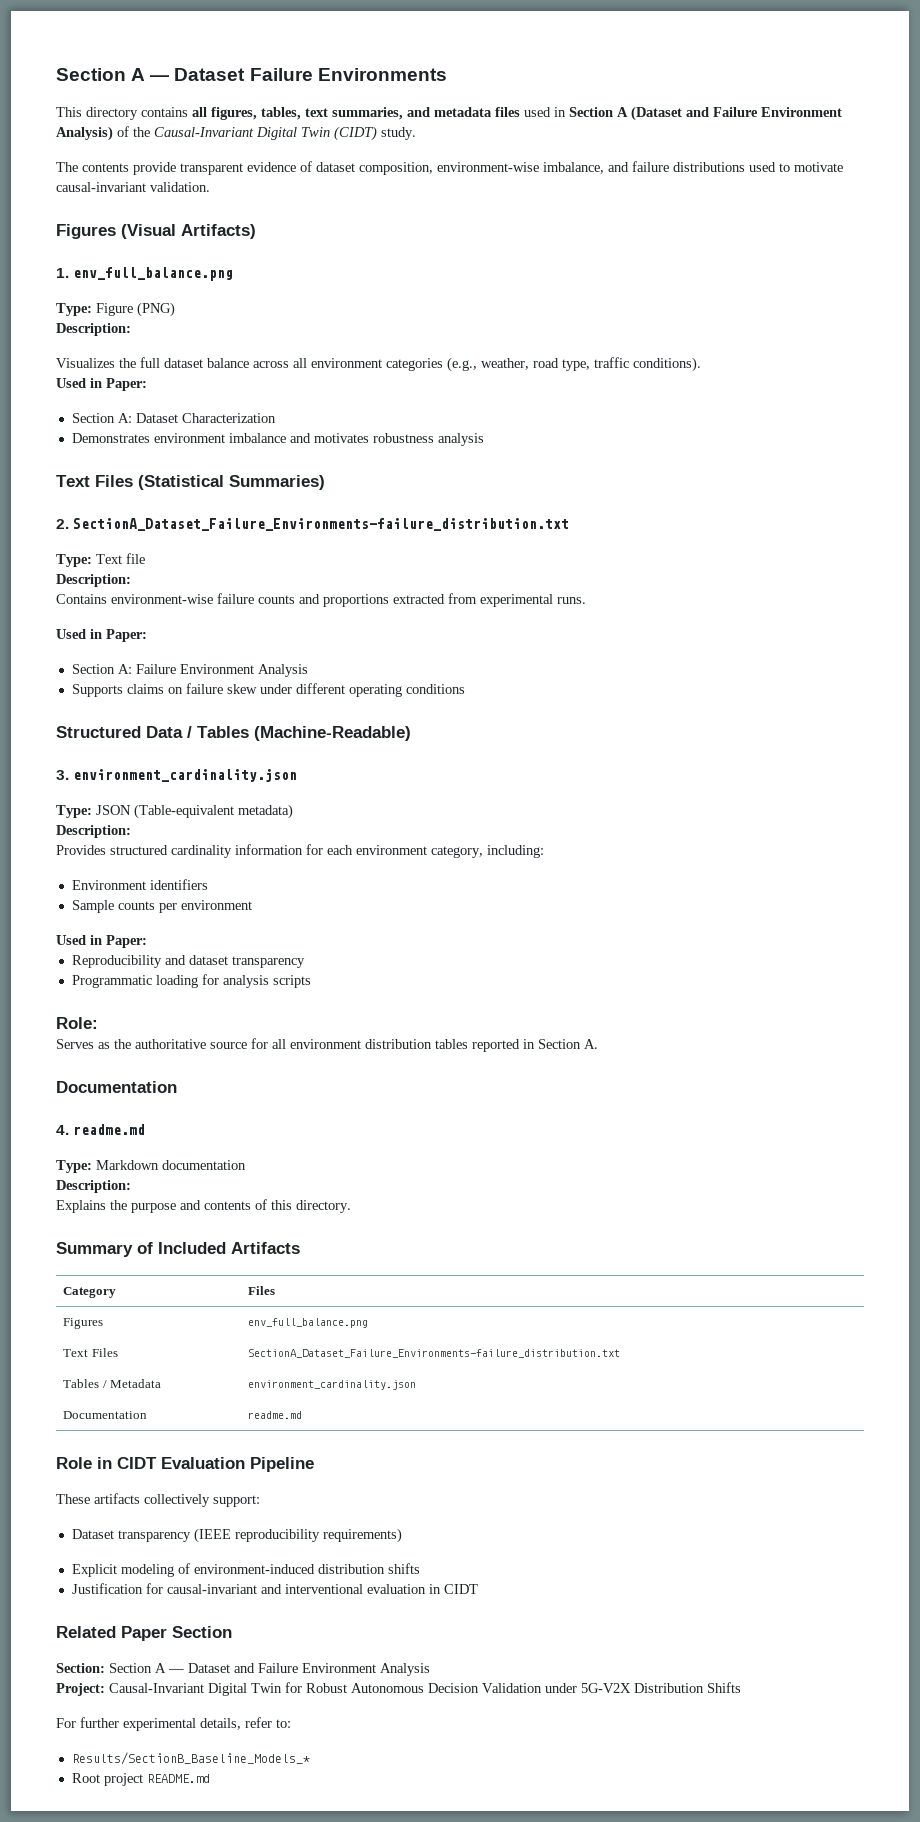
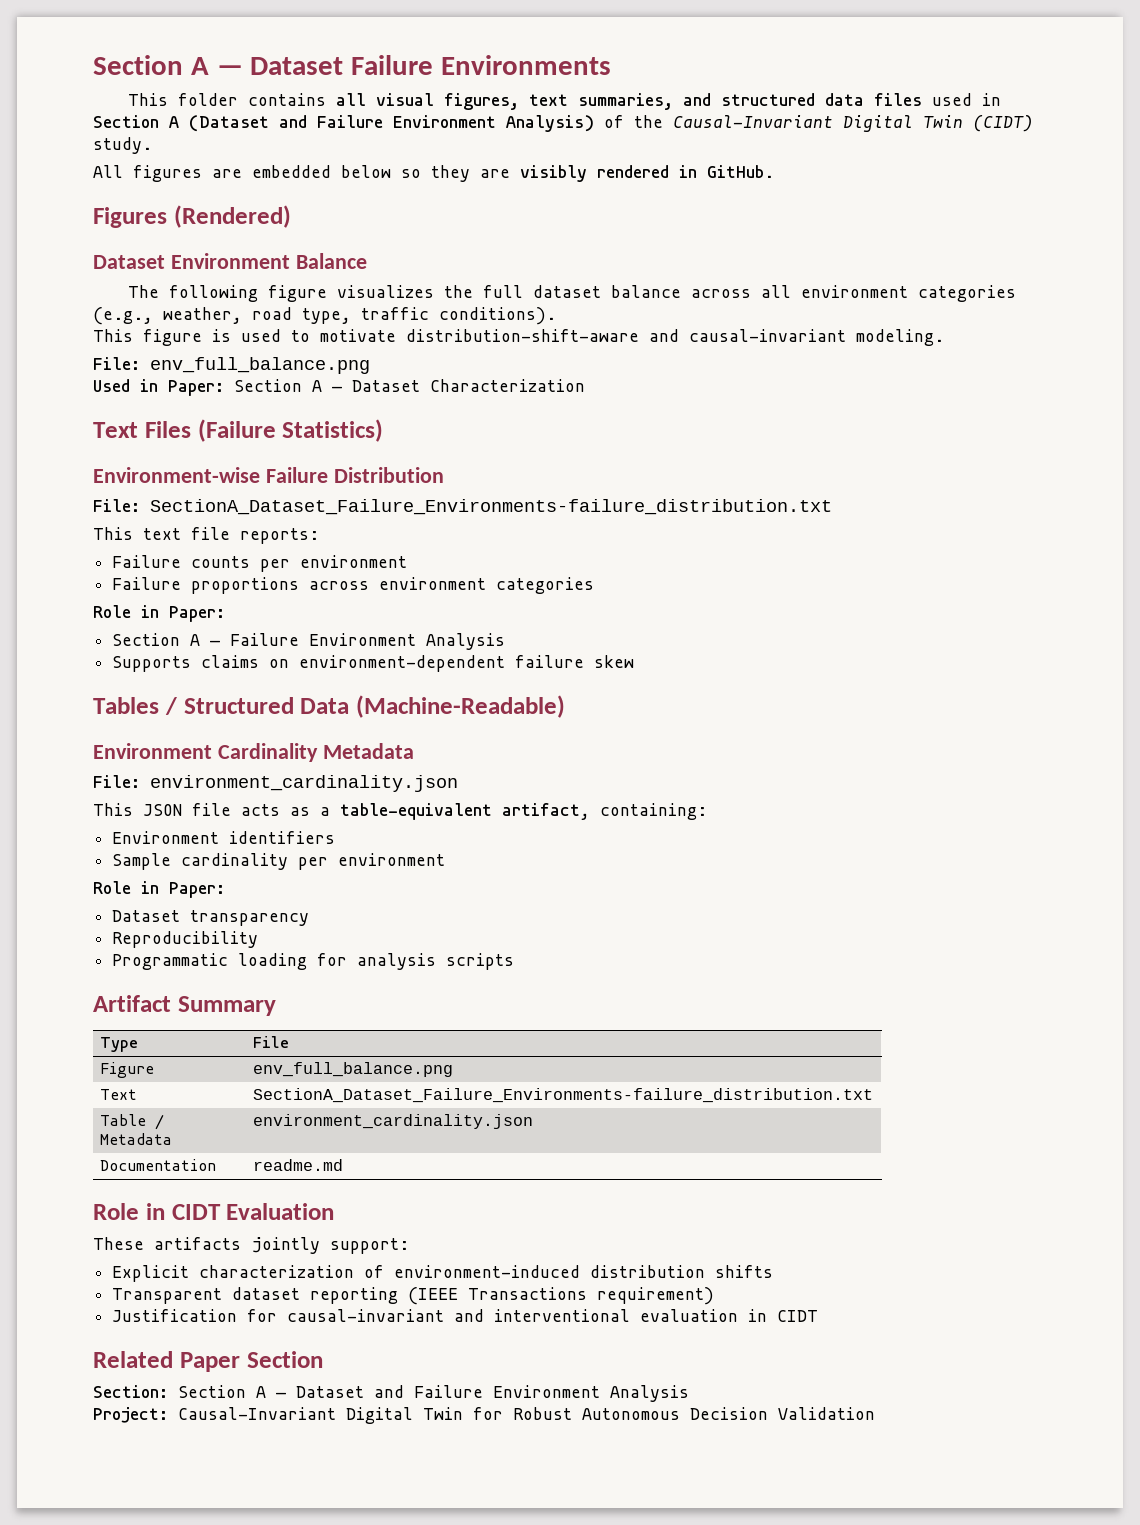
[86,107,138,120] directory -> [177,93,238,106] folder
[211,107,301,120] figures, tables, -> [375,93,519,110] visual figures,
[434,107,492,117] metadata -> [720,93,864,106] structured data
[56,161,843,175] [56,182,210,192] [56,224,256,239] [56,267,234,281] [56,302,175,317] [56,323,131,336] [56,358,115,368] The contents provide transparent evidence of dataset composition, environment-wise imbalance, and failure distributions used to motivate causal-invariant validation. // Figures (Visual Artifacts) // 1. env_full_balance.png // Type: Figure (PNG) // Description: // Visualizes -> [93,165,774,182] [93,205,291,228] [93,253,367,269] [127,285,434,302] All figures are embedded below so they are visibly rendered in GitHub. // Figures (Rendered) // Dataset Environment Balance // The following figure visualizes
[56,378,147,391] [71,413,276,423] [71,433,484,446] [56,475,325,490] [56,518,570,531] [56,553,145,567] [56,574,131,587] [56,593,586,607] [56,629,147,642] [71,664,132,674] Used in Paper: // Section A: Dataset Characterization // Demonstrates environment imbalance and motivates robustness analysis // Text Files (Statistical Summaries) // 2. SectionA_Dataset_Failure_Environments-failure_distribution.txt // Type: Text file // Description: // Contains environment-wise failure counts and proportions extracted from experimental runs. // Used in Paper: // Section A: -> [93,329,944,346] [93,357,370,374] [93,379,585,396] [93,419,384,442] [93,467,444,483] [93,499,832,515] [93,527,319,544] [112,555,408,572] [112,577,595,594] [93,605,225,622] [112,633,221,646] This figure is used to motivate distribution-shift-aware and causal-invariant modeling. // File: env_full_balance.png // Used in Paper: Section A — Dataset Characterization // Text Files (Failure Statistics) // Environment-wise Failure Distribution // File: SectionA_Dataset_Failure_Environments-failure_distribution.txt // This text file reports: // Failure counts per environment // Failure proportions across environment categories // Role in Paper: // Section A —
(183, 690) none -> [299,655,506,672] environment-dependent
[259,683,465,697] [56,726,411,741] [56,769,298,782] [56,804,293,819] [56,825,131,838] [56,844,544,858] under different operating conditions // Structured Data / Tables (Machine-Readable) // 3. environment_cardinality.json // Type: JSON (Table-equivalent metadata) // Description: // Provides structured cardinality information for each environment category, including: -> [93,695,565,718] [93,743,414,762] [93,775,458,792] [93,803,707,820] // Tables / Structured Data (Machine-Readable) // Environment Cardinality Metadata // File: environment_cardinality.json // This JSON file acts as a table-equivalent artifact, containing:
[117,900,252,913] [56,935,147,948] counts per environment // Used in Paper: -> [181,853,446,870] [93,881,225,898] [112,910,310,926] cardinality per environment // Role in Paper: // Dataset transparency
[164,955,305,968] and dataset transparency -> (259, 939) none
[56,1017,98,1029] [56,1038,598,1052] [56,1081,177,1093] [56,1124,146,1135] [56,1160,246,1173] [56,1180,131,1193] [56,1199,351,1213] [56,1242,300,1257] [63,1287,117,1298] [248,1286,276,1295] [63,1318,104,1329] Role: // Serves as the authoritative source for all environment distribution tables reported in Section A. // Documentation // 4. readme.md // Type: Markdown documentation // Description: // Explains the purpose and contents of this directory. // Summary of Included Artifacts // Category | Files // Figures -> [93,995,276,1016] [100,1037,139,1052] [253,1036,290,1048] [100,1062,155,1078] Artifact Summary // Type | File // Figure
[91,1348,118,1357] [248,1349,621,1358] [63,1379,100,1388] Files | SectionA_Dataset_Failure_Environments-failure_distribution.txt // Tables -> [253,1088,874,1103] [100,1114,147,1126] | SectionA_Dataset_Failure_Environments-failure_distribution.txt // Table
[250,1457,314,1472] Pipeline -> (335, 1211) none
[144,1494,210,1507] collectively -> [251,1237,320,1254] jointly
[71,1528,402,1543] // Dataset transparency (IEEE reproducibility requirements) -> (409, 1246) none
[120,1564,174,1577] modeling -> [199,1265,355,1278] characterization
(420, 1568) none -> [112,1287,715,1305] // Transparent dataset reporting (IEEE Transactions requirement)
[545,1682,741,1693] [56,1717,291,1731] [71,1752,310,1765] [71,1773,210,1786] under 5G-V2X Distribution Shifts // For further experimental details, refer to: // Results/SectionB_Baseline_Models_* // Root project README.md -> (875, 1413) none

